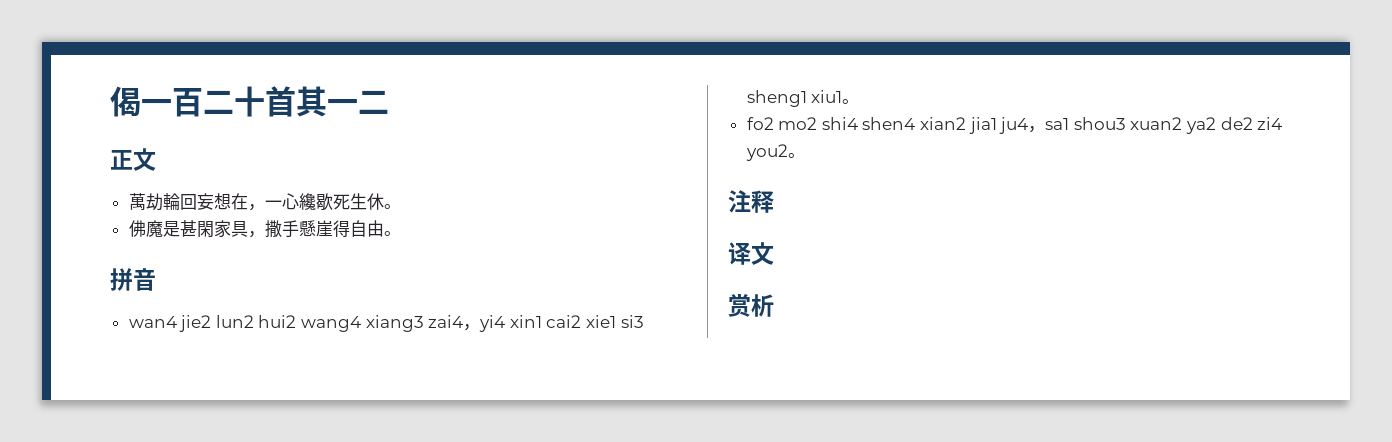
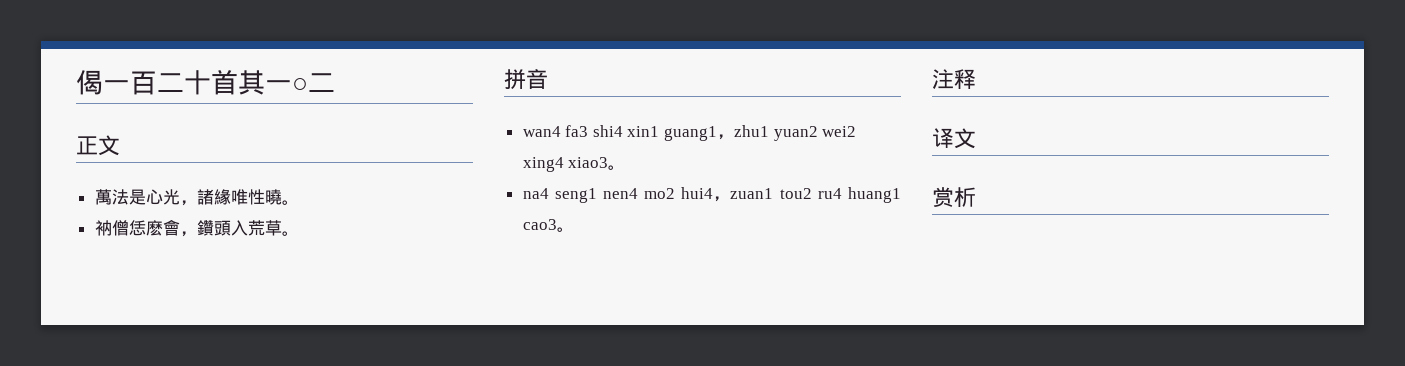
(358, 106) none -> [292,78,308,92] ○
[145,193,401,211] [128,220,401,238] [110,268,156,291] [128,315,644,332] [746,90,860,107] [746,117,1283,134] [745,144,788,161] 劫輪回妄想在，一心纔歇死生休。 // 佛魔是甚閑家具，撒手懸崖得自由。 // 拼音 // wan4 jie2 lun2 hui2 wang4 xiang3 zai4，yi4 xin1 cai2 xie1 si3 sheng1 xiu1。 // fo2 mo2 shi4 shen4 xian2 jia1 ju4，sa1 shou3 xuan2 ya2 de2 zi4 you2 -> [111,189,299,206] [94,219,299,237] [504,69,548,90] [522,125,857,141] [522,157,626,172] [522,187,902,203] [522,219,557,230] 法是心光，諸緣唯性曉。 // 衲僧恁麽會，鑽頭入荒草。 // 拼音 // wan4 fa3 shi4 xin1 guang1，zhu1 yuan2 wei2 xing4 xiao3。 // na4 seng1 nen4 mo2 hui4，zuan1 tou2 ru4 huang1 cao3

